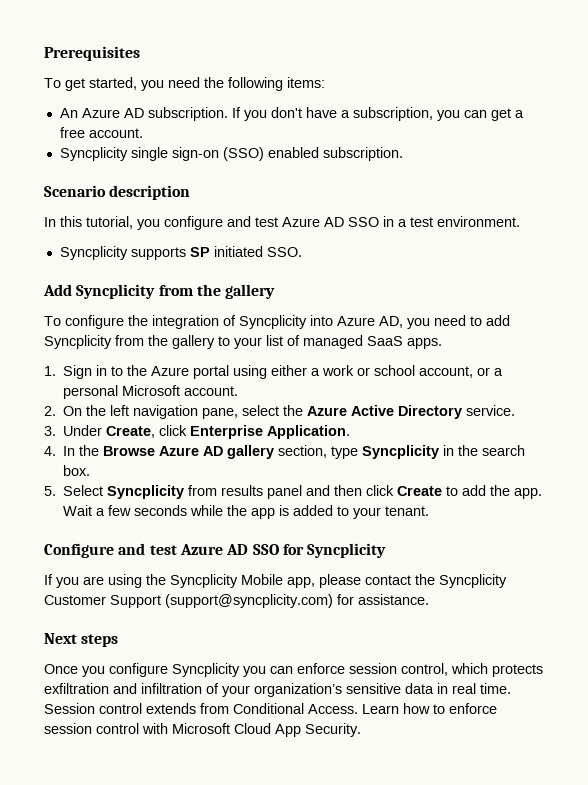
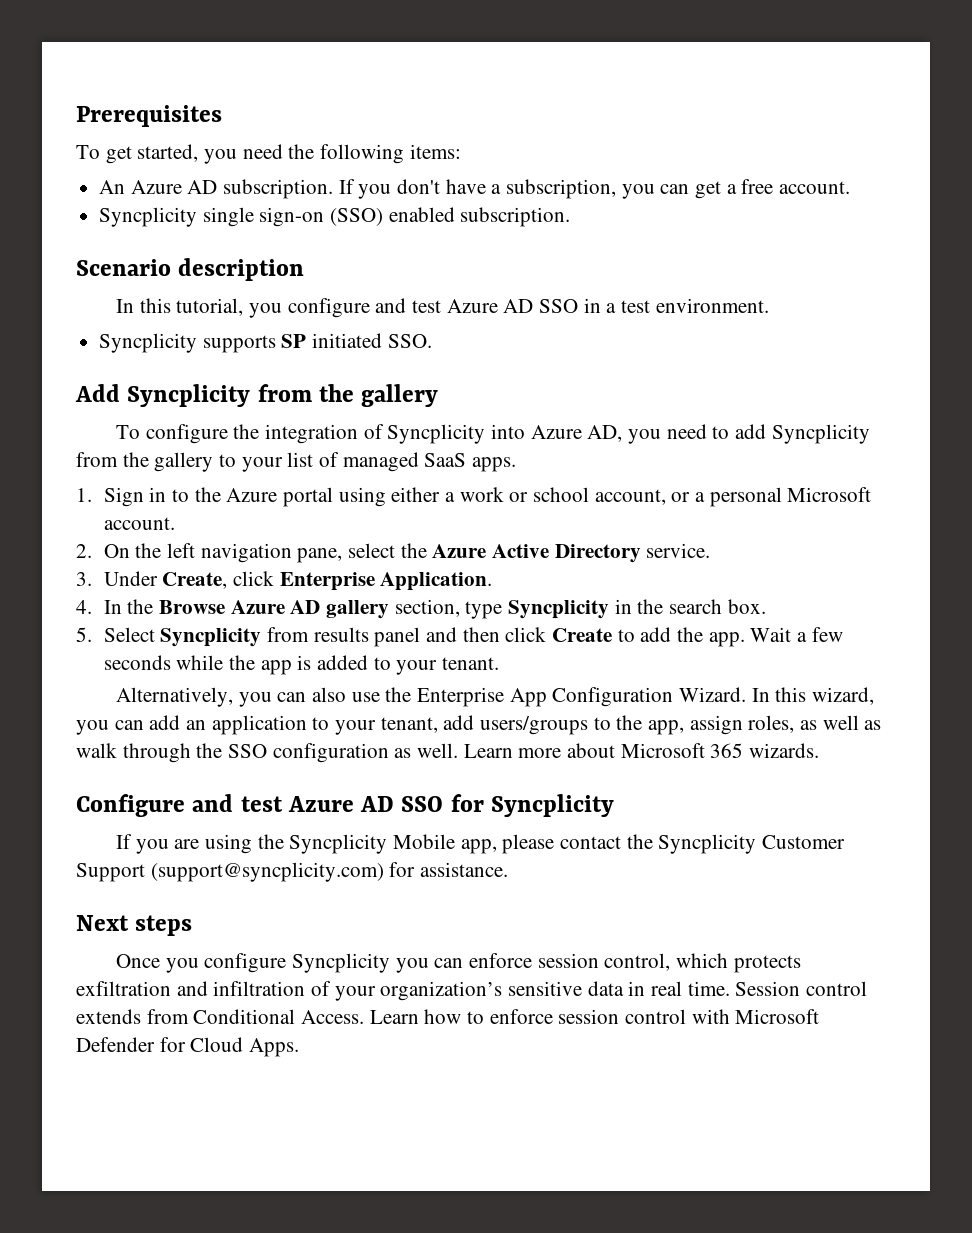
(430, 511) none -> [116,687,875,707] [76,715,882,735] [76,743,820,763] // Alternatively, you can also use the Enterprise App Configuration Wizard. In this wizard, you can add an application to your tenant, add users/groups to the app, assign roles, as well as walk through the SSO configuration as well. Learn more about Microsoft 365 wizards.
[234,723,361,737] Cloud App Security. -> [76,1037,300,1057] Defender for Cloud Apps.

